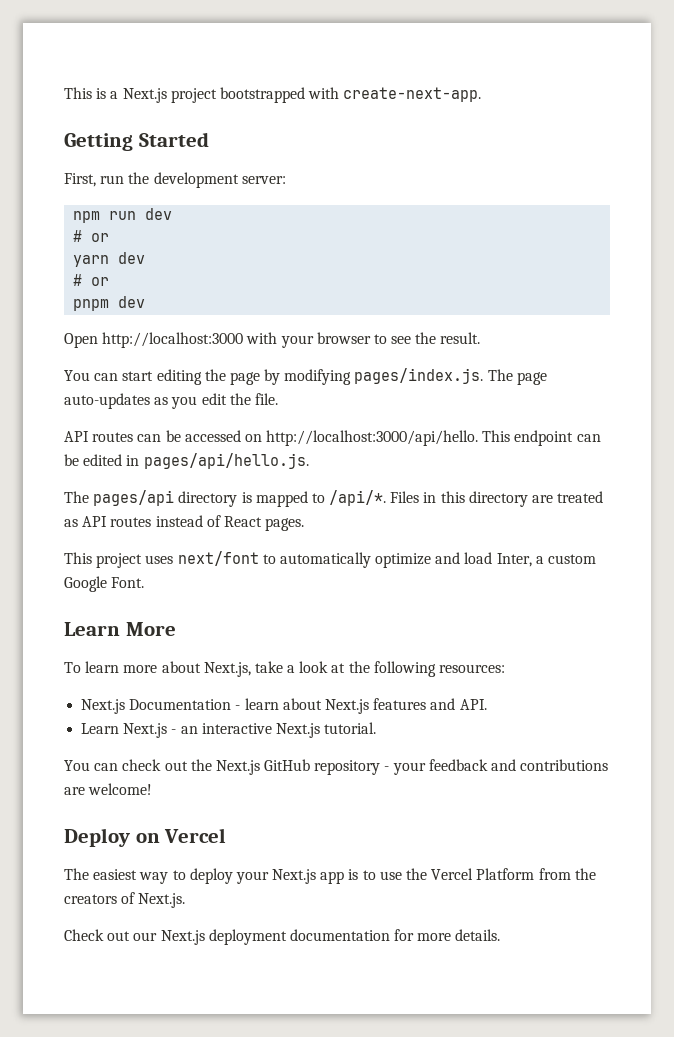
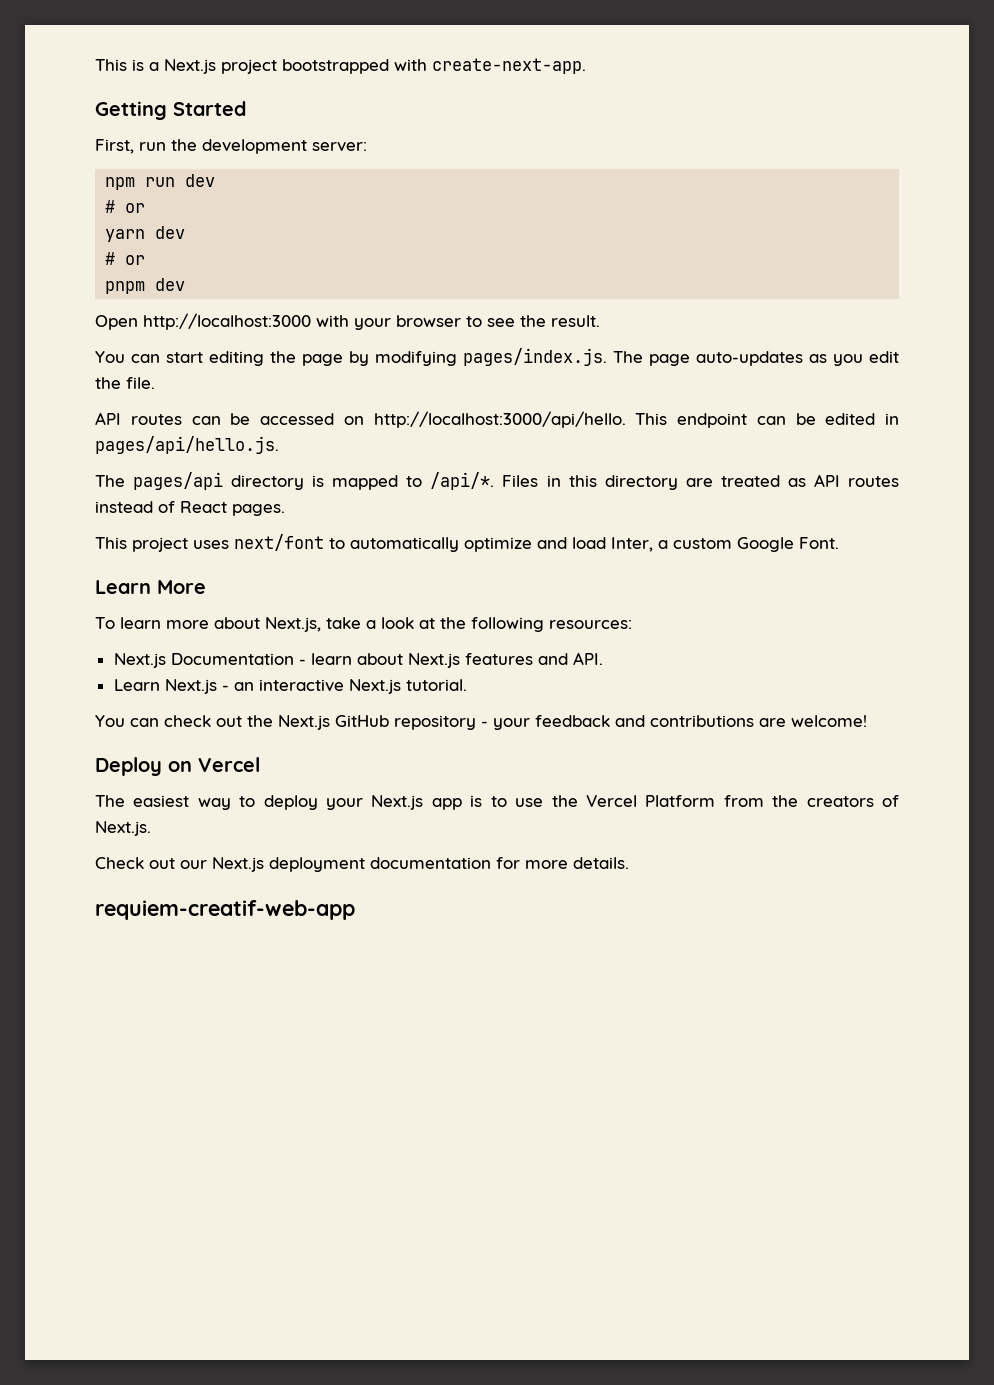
(501, 935) none -> [95,900,355,920] // requiem-creatif-web-app

